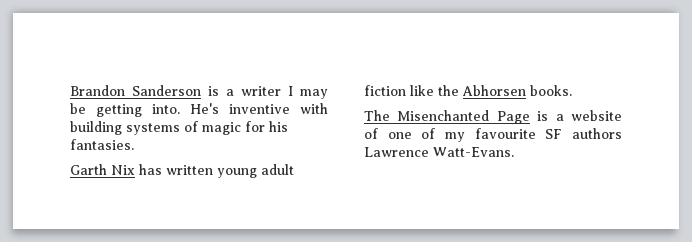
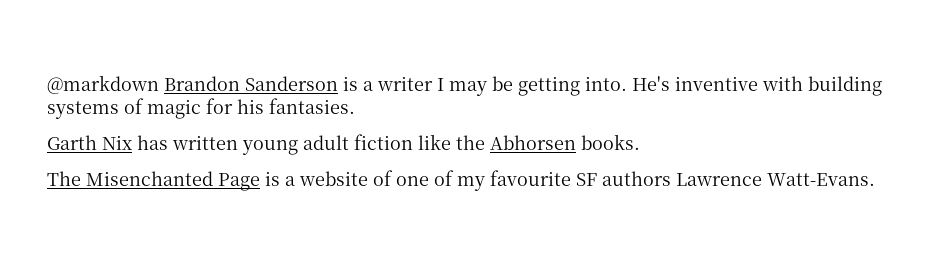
(70, 90) none -> [47,75,159,94] @markdown

